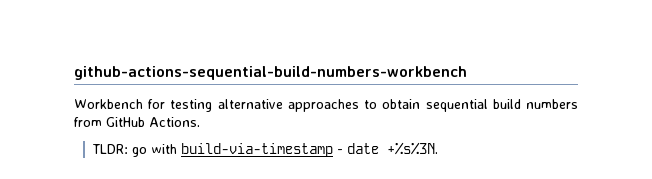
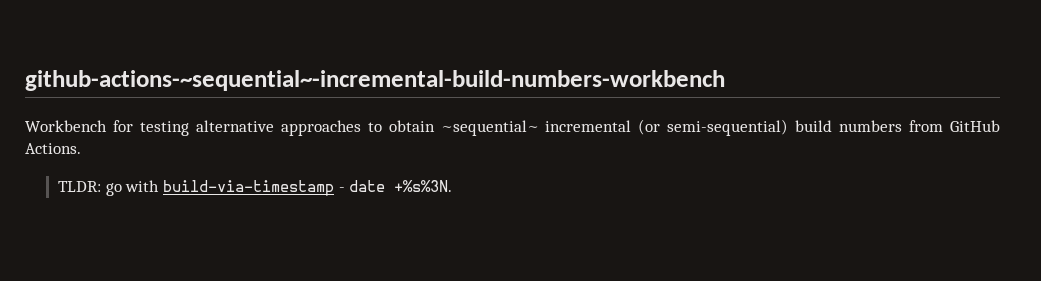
[74,66,467,80] github-actions-sequential-build-numbers-workbench -> [25,70,725,91] github-actions-~sequential~-incremental-build-numbers-workbench
[425,99,488,112] sequential -> [440,119,789,136] ~sequential~ incremental (or semi-sequential)

